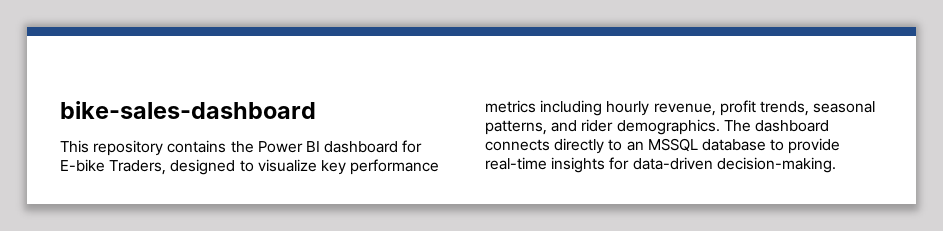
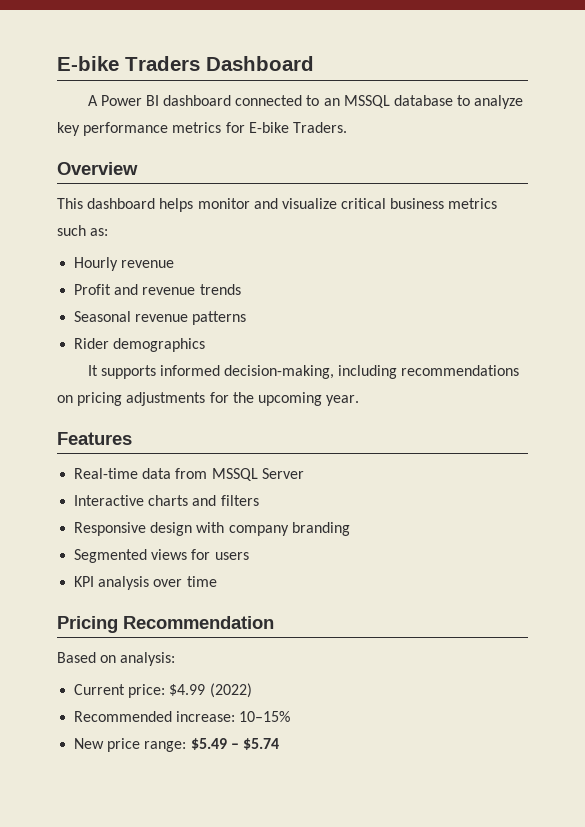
[60,101,316,119] [60,140,423,156] [60,159,440,175] [485,100,876,116] [485,119,829,135] [485,138,605,154] bike-sales-dashboard // This repository contains the Power BI dashboard for E-bike Traders, designed to visualize key performance metrics including hourly revenue, profit trends, seasonal patterns, and rider demographics. The dashboard connects directly -> [57,56,314,71] [87,95,303,106] E-bike Traders Dashboard // A Power BI dashboard connected
[788,138,841,154] [485,157,836,173] provide real-time insights for data-driven decision-making. -> [474,95,524,109] [57,122,347,136] [57,162,138,175] [57,198,498,212] [57,225,109,236] [74,257,175,271] [74,284,241,295] [74,311,247,325] [74,338,206,352] [87,365,520,379] [57,392,360,406] [57,432,132,445] [74,468,304,481] [74,495,259,506] [74,522,350,536] [74,549,249,563] [74,576,217,590] [57,616,274,633] [57,652,176,666] [74,683,252,698] [74,711,291,722] [74,738,279,752] analyze key performance metrics for E-bike Traders. // Overview // This dashboard helps monitor and visualize critical business metrics such as: // Hourly revenue // Profit and revenue trends // Seasonal revenue patterns // Rider demographics // It supports informed decision-making, including recommendations on pricing adjustments for the upcoming year. // Features // Real-time data from MSSQL Server // Interactive charts and filters // Responsive design with company branding // Segmented views for users // KPI analysis over time // Pricing Recommendation // Based on analysis: // Current price: $4.99 (2022) // Recommended increase: 10–15% // New price range: $5.49 – $5.74

